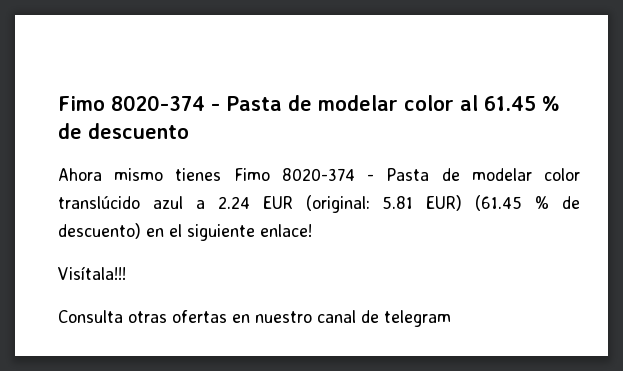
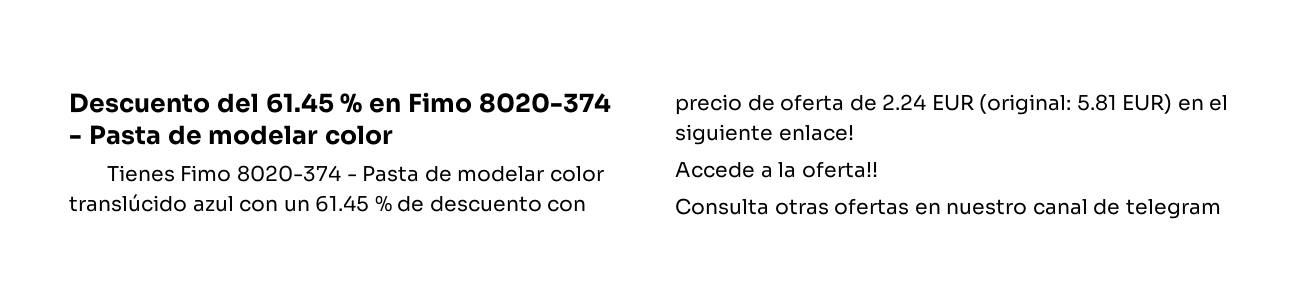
[58,95,560,111] [58,123,189,139] [58,168,222,181] Fimo 8020-374 - Pasta de modelar color al 61.45 % de descuento // Ahora mismo tienes -> [69,92,611,113] [69,125,393,145] [106,165,175,182] Descuento del 61.45 % en Fimo 8020-374 - Pasta de modelar color // Tienes
[195,200,205,209] a -> [239,195,587,212] [675,94,877,115] con un 61.45 % de descuento con precio de oferta de
[475,195,580,211] [58,223,141,239] (61.45 % de descuento) -> (1173, 104) none
[58,266,126,280] Visítala!!! -> [675,161,878,178] Accede a la oferta!!

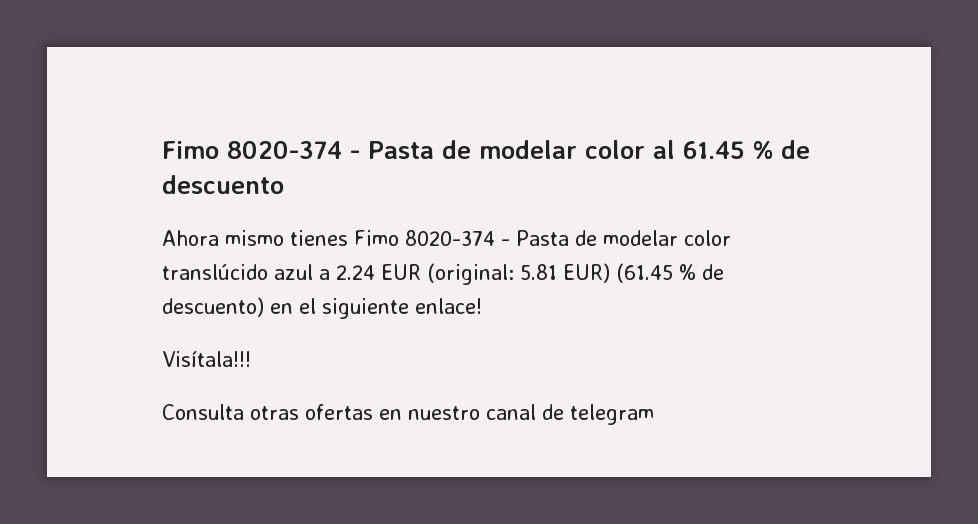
[69,92,611,113] [69,125,393,145] [106,165,175,182] Descuento del 61.45 % en Fimo 8020-374 - Pasta de modelar color // Tienes -> [162,140,810,159] [162,175,284,194] [162,230,348,246] Fimo 8020-374 - Pasta de modelar color al 61.45 % de descuento // Ahora mismo tienes
[239,195,587,212] [675,94,877,115] con un 61.45 % de descuento con precio de oferta de -> [319,269,330,280] a
(1173, 104) none -> [616,263,724,283] [162,297,264,317] (61.45 % de descuento)
[675,161,878,178] Accede a la oferta!! -> [162,351,251,367] Visítala!!!

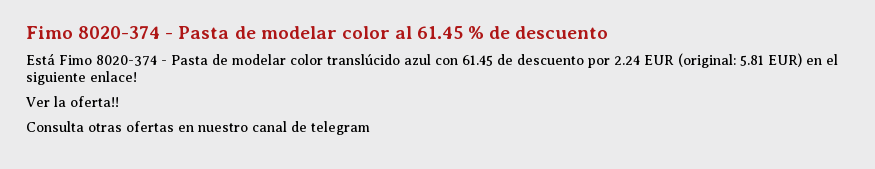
[162,230,348,246] Ahora mismo tienes -> [26,53,55,65] Está
[319,269,330,280] a -> [435,54,610,68] con 61.45 de descuento por
[616,263,724,283] [162,297,264,317] (61.45 % de descuento) -> (802, 60) none
[162,351,251,367] Visítala!!! -> [26,96,119,107] Ver la oferta!!

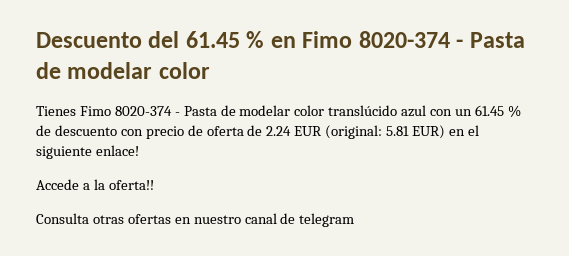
[26,26,609,39] [26,53,55,65] Fimo 8020-374 - Pasta de modelar color al 61.45 % de descuento // Está -> [36,31,525,48] [36,62,210,79] [36,106,76,116] Descuento del 61.45 % en Fimo 8020-374 - Pasta de modelar color // Tienes
[462,54,610,68] 61.45 de descuento por -> [455,105,521,117] [36,125,263,139] un 61.45 % de descuento con precio de oferta de
[26,97,50,107] Ver -> [36,179,90,190] Accede a

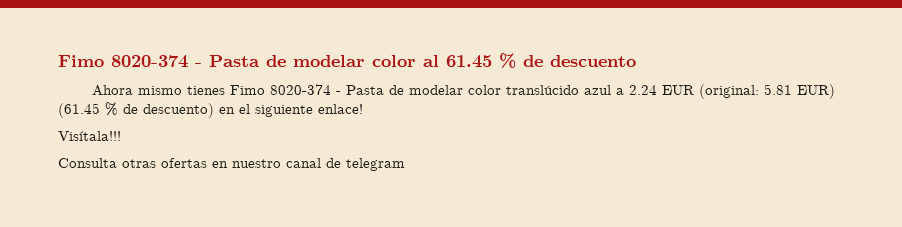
[36,31,525,48] [36,62,210,79] [36,106,76,116] Descuento del 61.45 % en Fimo 8020-374 - Pasta de modelar color // Tienes -> [58,53,636,68] [92,85,226,96] Fimo 8020-374 - Pasta de modelar color al 61.45 % de descuento // Ahora mismo tienes
[430,105,521,117] [36,125,263,139] con un 61.45 % de descuento con precio de oferta de -> [616,88,625,95] a
(446, 132) none -> [58,102,214,118] (61.45 % de descuento)
[36,179,154,190] Accede a la oferta!! -> [58,131,121,141] Visítala!!!

